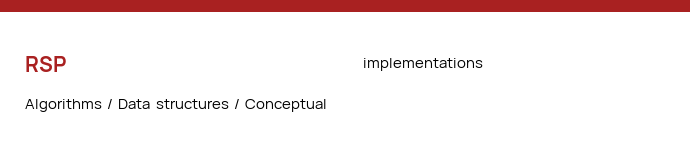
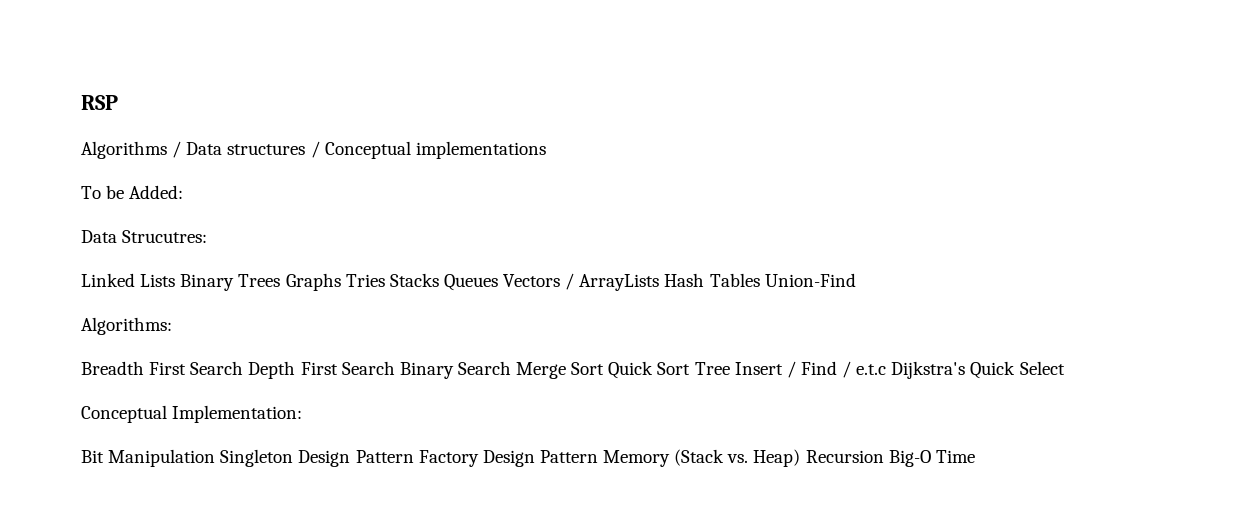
(483, 64) none -> [81,185,184,199] [81,230,208,243] [81,273,856,291] [81,317,172,335] [81,361,1065,379] [81,405,303,423] [81,449,975,467] // To be Added: // Data Strucutres: // Linked Lists Binary Trees Graphs Tries Stacks Queues Vectors / ArrayLists Hash Tables Union-Find // Algorithms: // Breadth First Search Depth First Search Binary Search Merge Sort Quick Sort Tree Insert / Find / e.t.c Dijkstra's Quick Select // Conceptual Implementation: // Bit Manipulation Singleton Design Pattern Factory Design Pattern Memory (Stack vs. Heap) Recursion Big-O Time

